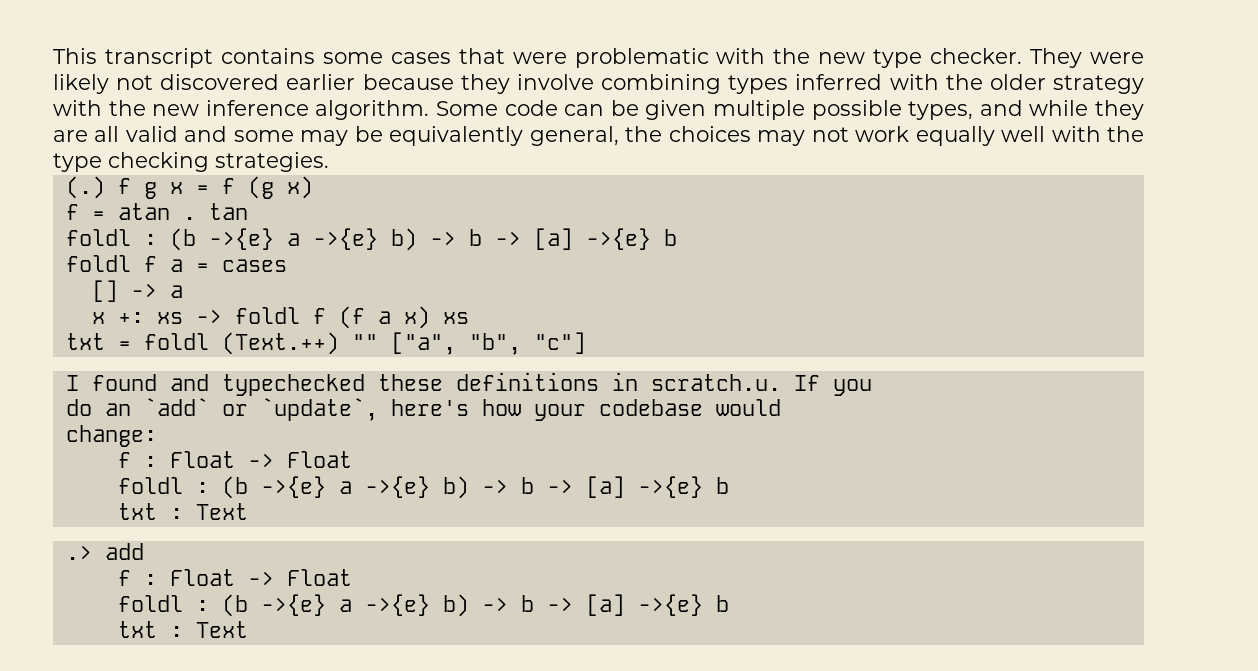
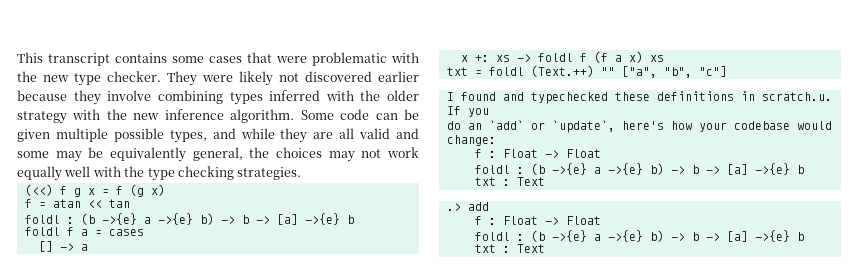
[65,176,105,199] (.) -> [24,184,53,196] (<<)
[182,217,196,220] . -> [87,200,102,208] <<

